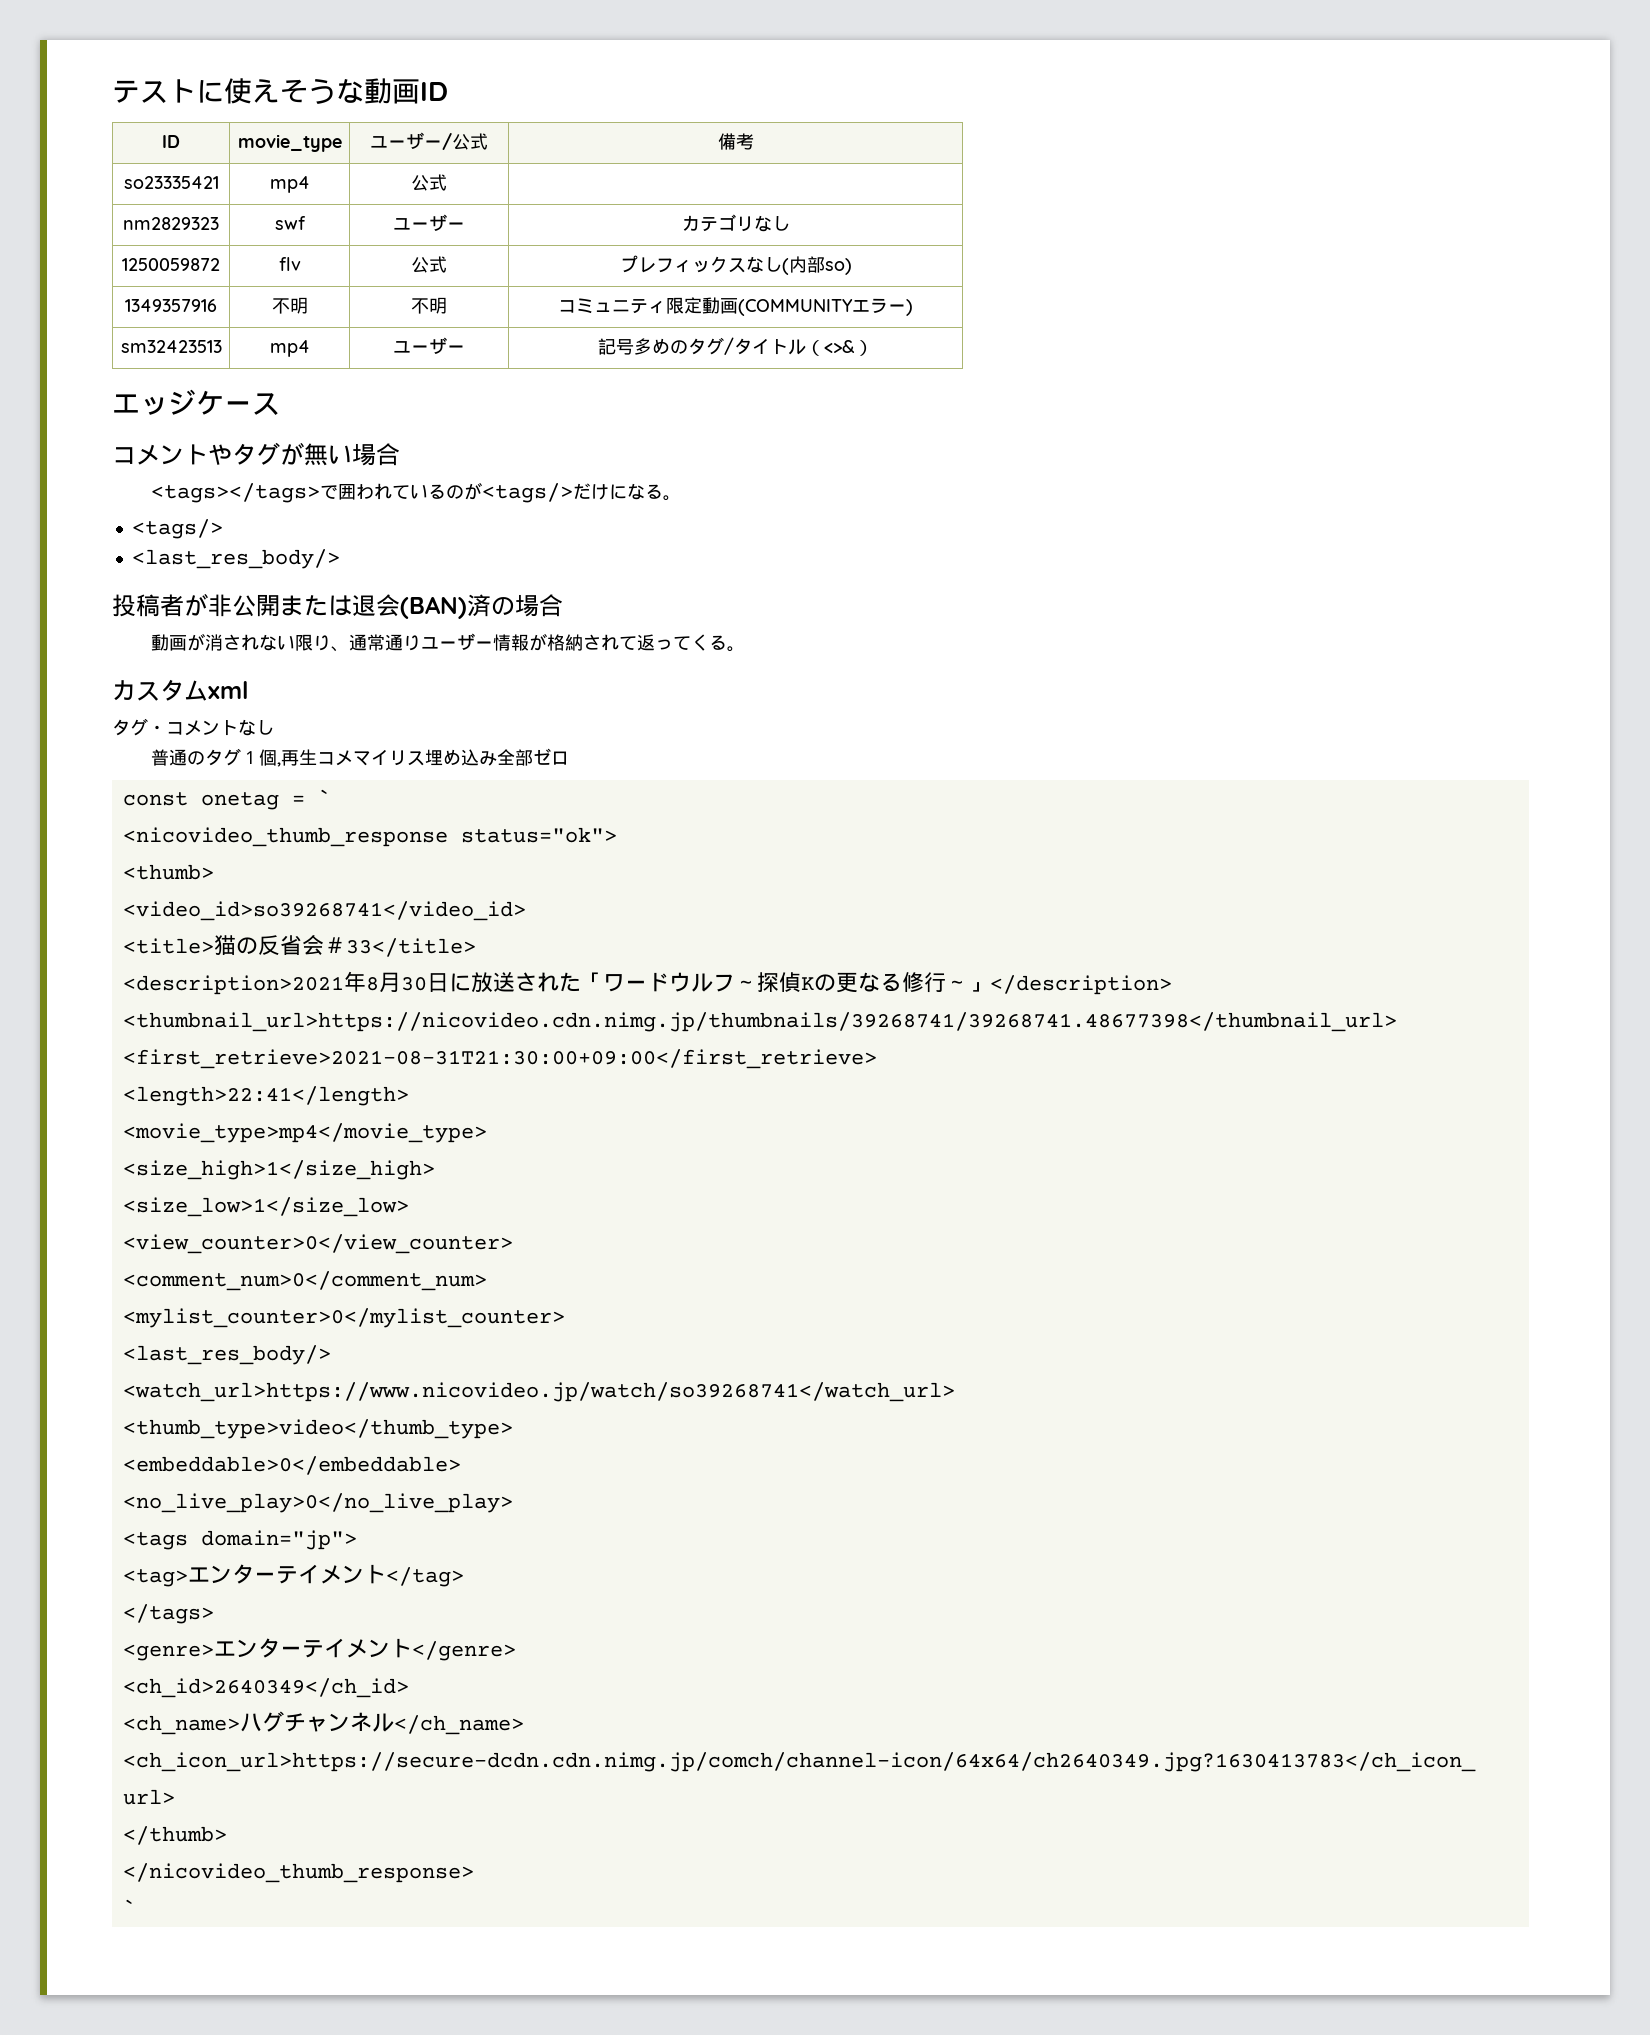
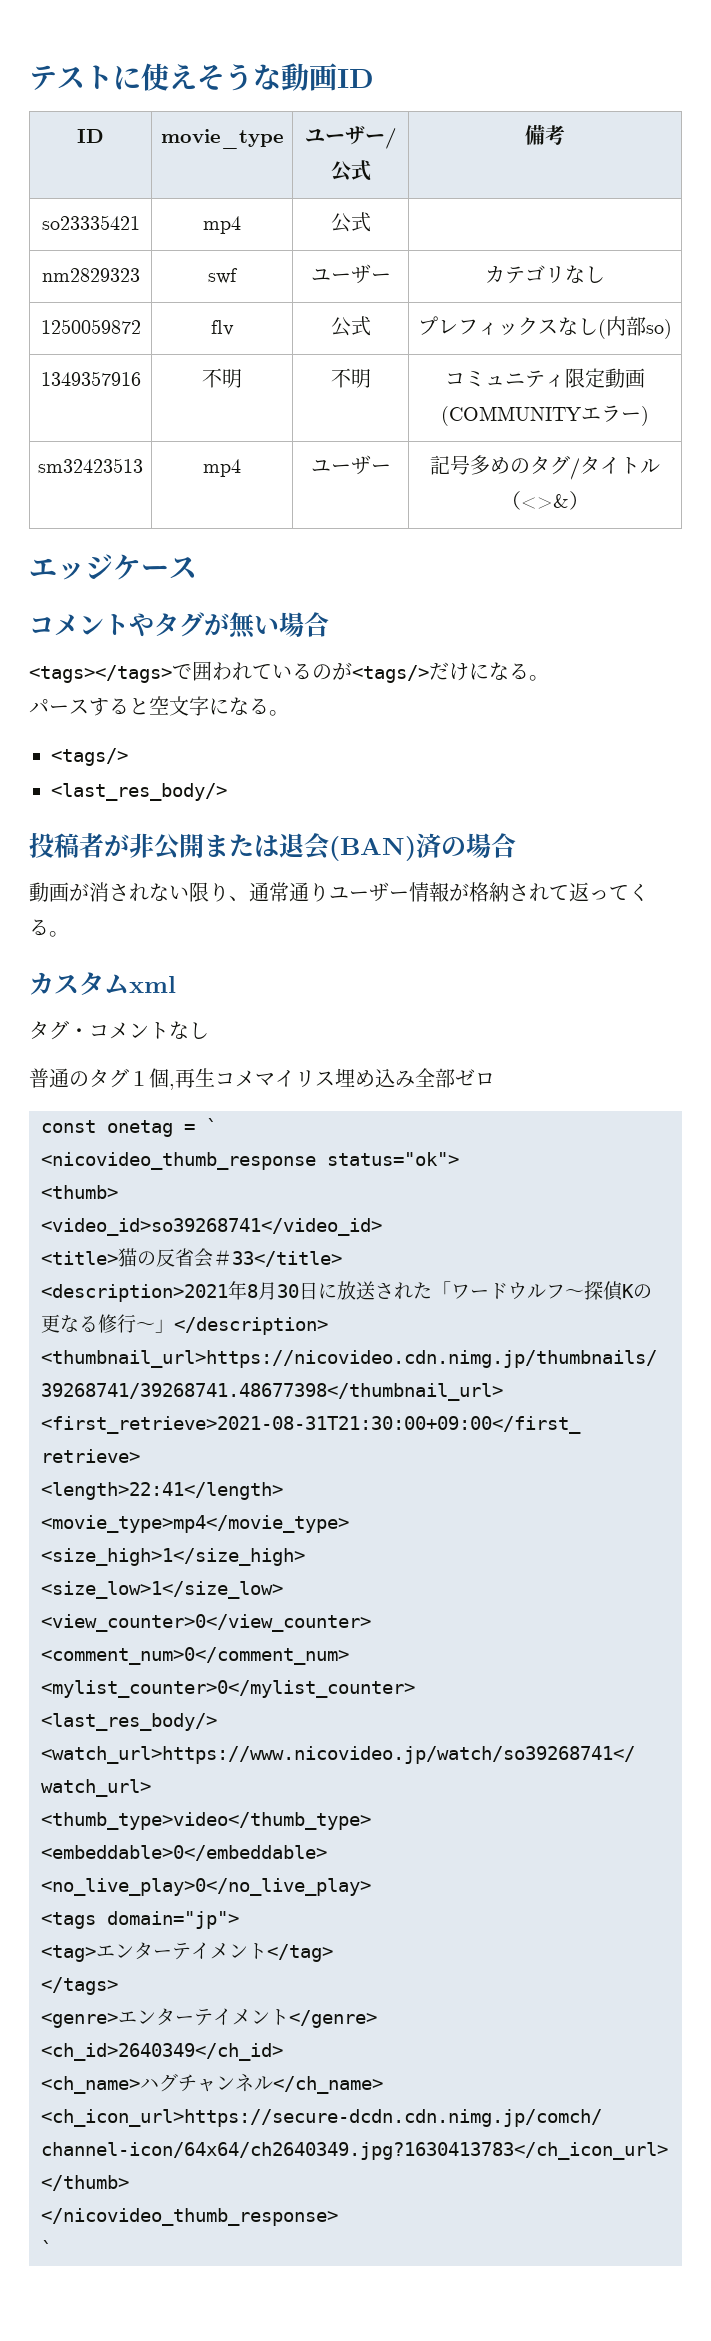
(682, 498) none -> [29,696,289,716] // パースすると空文字になる。

